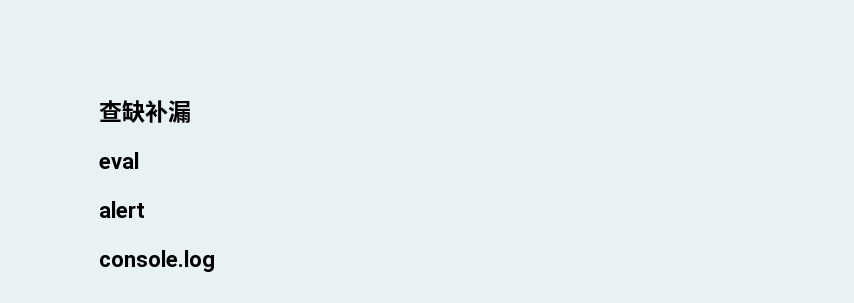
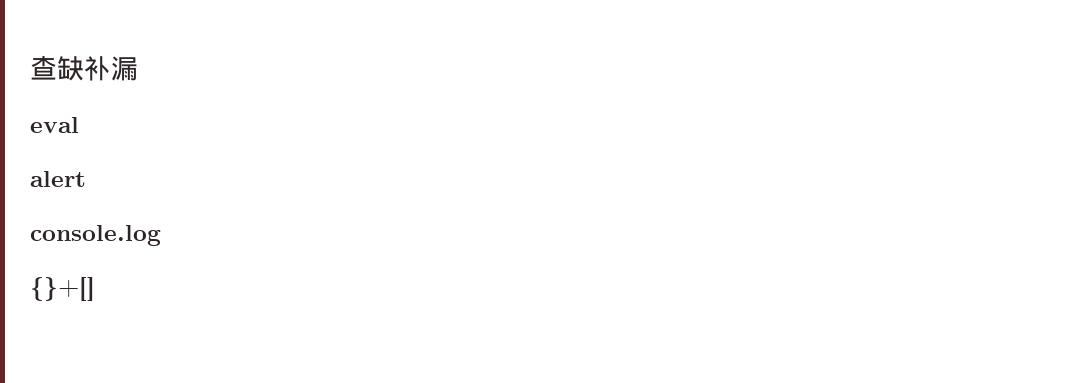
(215, 261) none -> [30,277,95,301] // {}+[]

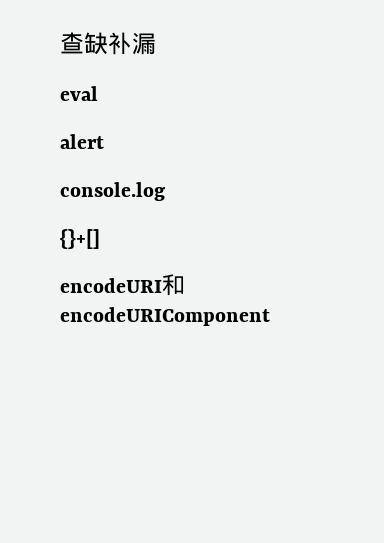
(95, 289) none -> [60,274,185,296] [60,307,270,326] // encodeURI和encodeURIComponent

